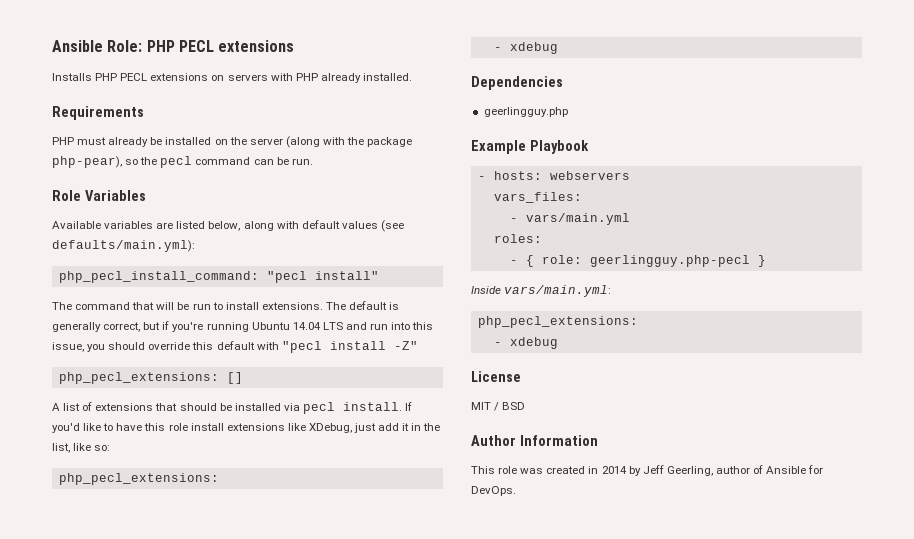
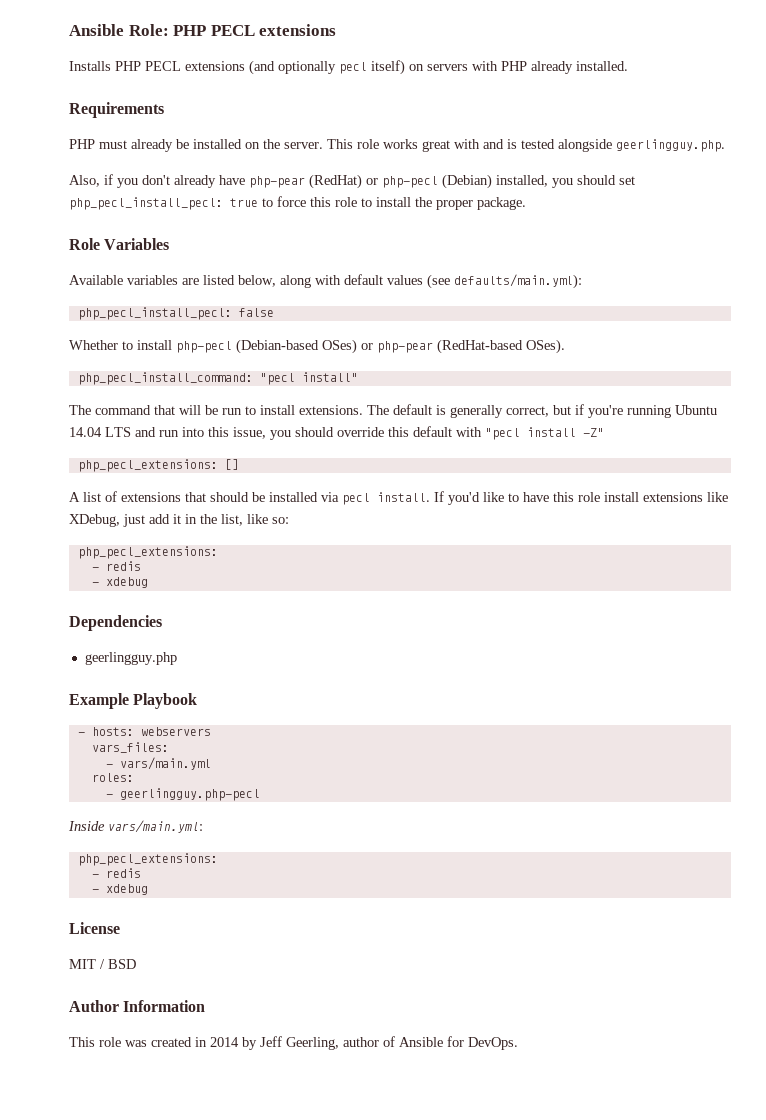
(209, 77) none -> [249,60,405,75] (and optionally pecl itself)
[249,136,413,148] [52,156,313,168] server (along with the package php-pear), so the pecl command can be run. -> [284,139,725,152] [69,174,635,189] [69,196,526,210] server. This role works great with and is tested alongside geerlingguy.php. // Also, if you don't already have php-pear (RedHat) or php-pecl (Debian) installed, you should set php_pecl_install_pecl: true to force this role to install the proper package.
(195, 246) none -> [77,307,274,320] [69,339,565,354] // php_pecl_install_pecl: false // Whether to install php-pecl (Debian-based OSes) or php-pear (RedHat-based OSes).
(219, 479) none -> [91,561,141,571] // - redis
[525,255,582,267] { role: -> (113, 796) none
[757,255,766,267] } -> (260, 794) none
(638, 322) none -> [91,868,141,878] // - redis

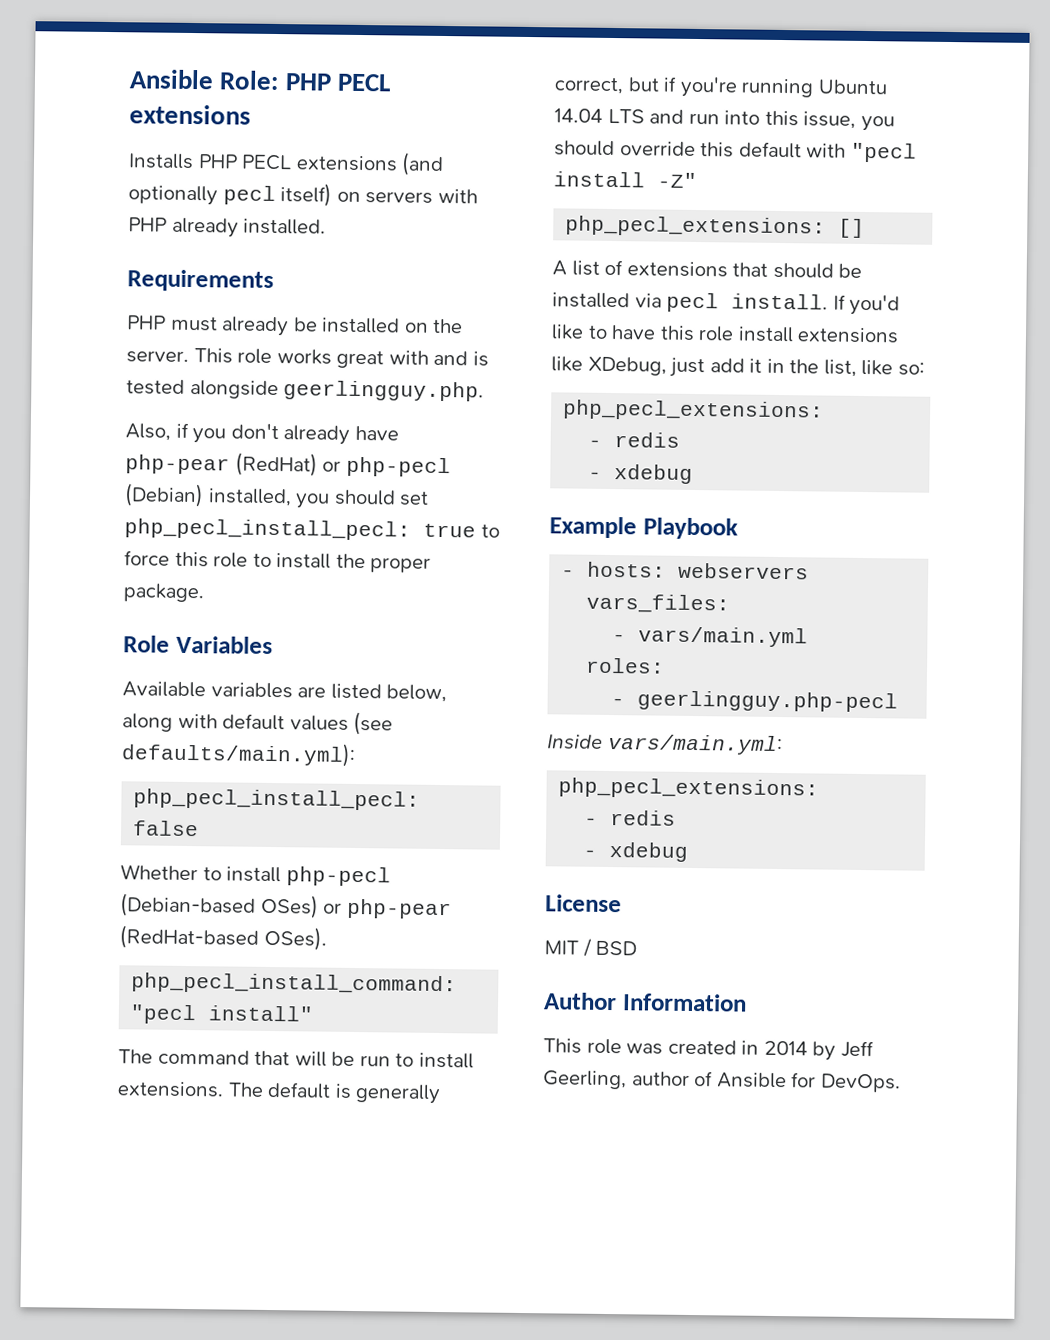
[69,615,162,631] [84,652,177,665] // Dependencies // geerlingguy.php -> (694, 474) none

